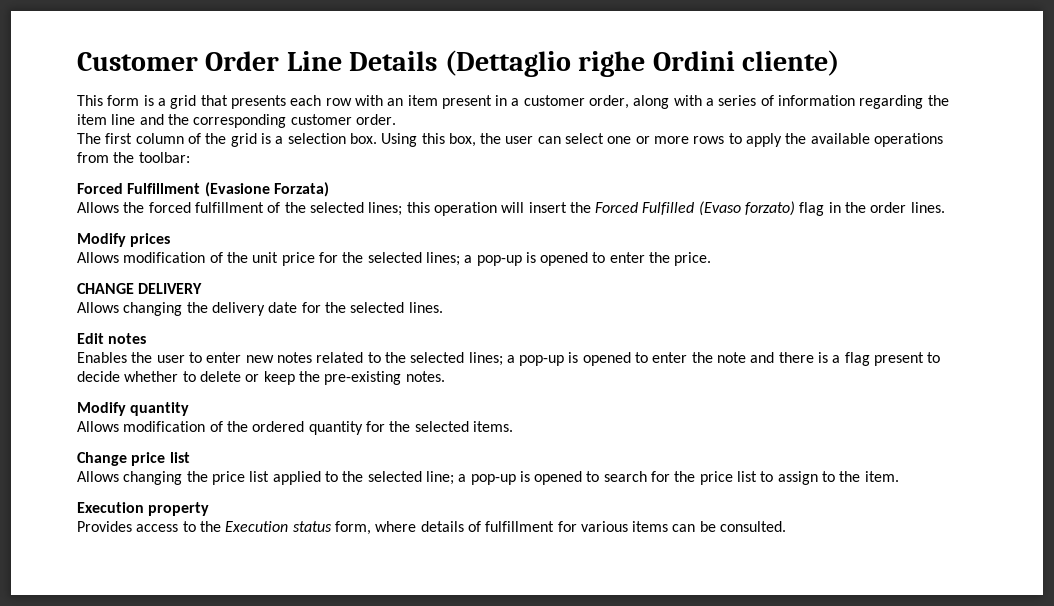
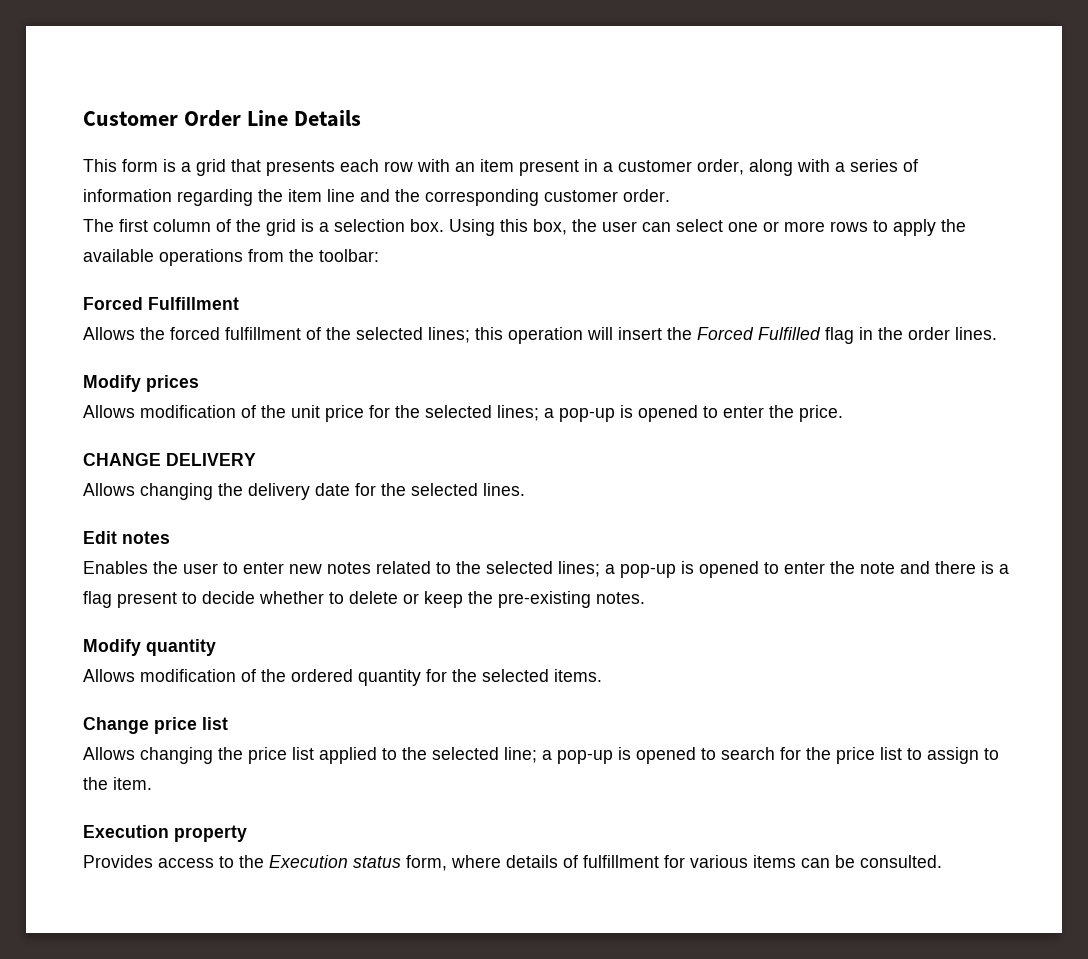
[444,50,839,77] (Dettaglio righe Ordini cliente) -> (361, 118) none
[204,182,329,197] (Evasione Forzata) -> (239, 303) none
[698,201,796,216] (Evaso forzato) -> (821, 333) none

